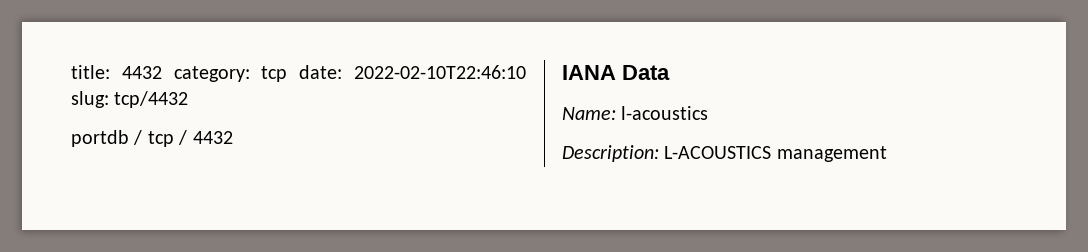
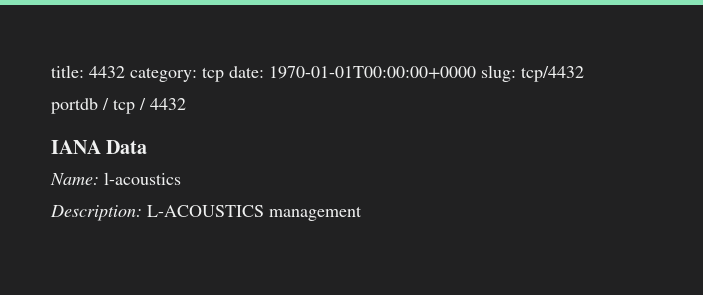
[354,65,526,79] 2022-02-10T22:46:10 -> [269,66,476,79] 1970-01-01T00:00:00+0000

